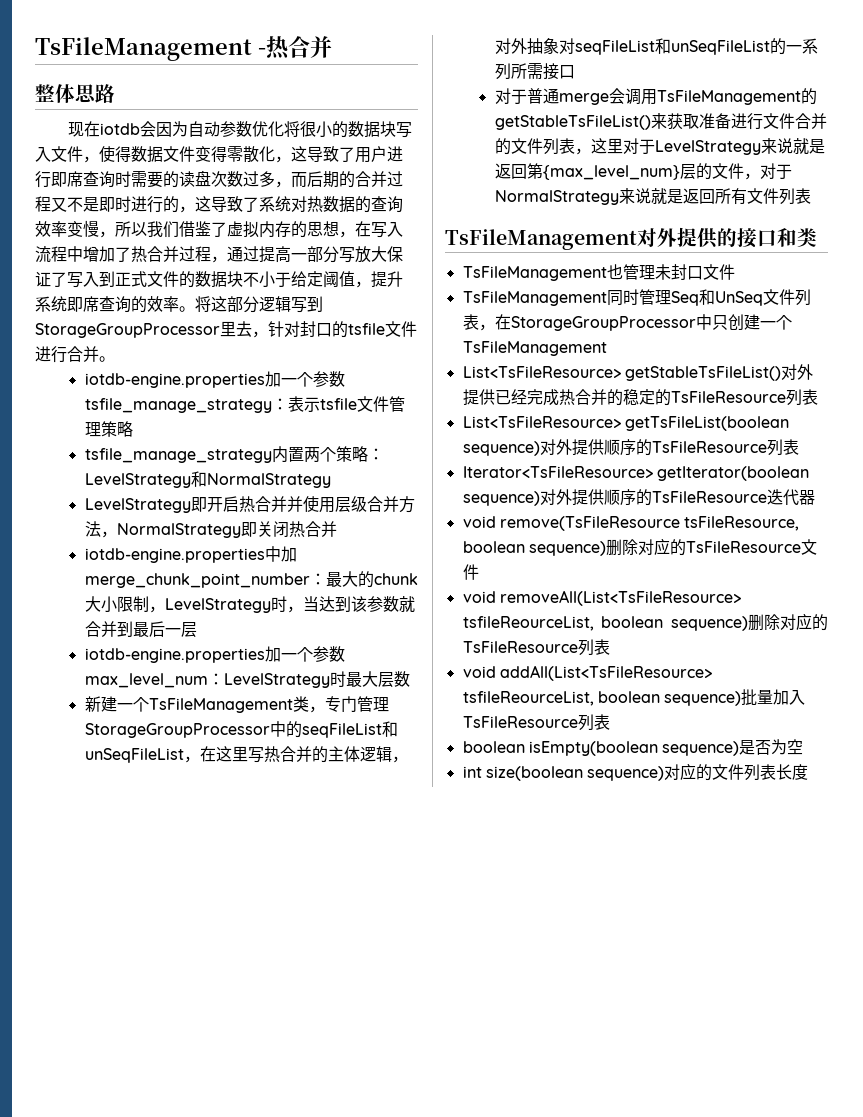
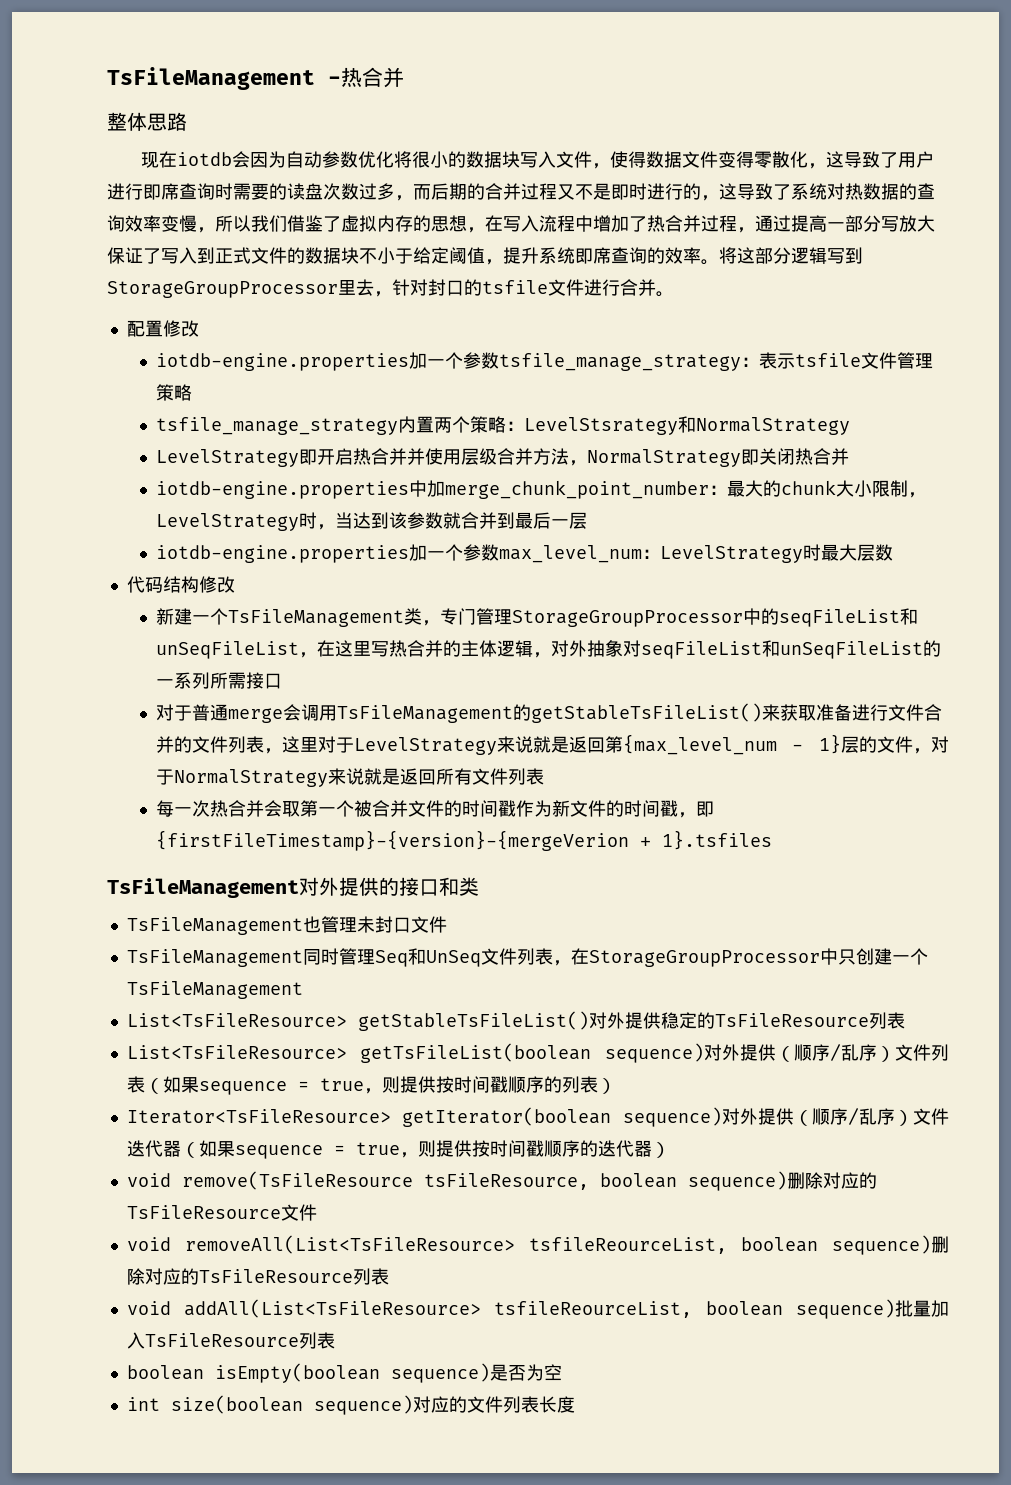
(115, 359) none -> [126,320,199,337] // 配置修改
[84,473,191,488] LevelStrategy -> [523,417,678,435] LevelStsrategy
(410, 679) none -> [126,576,235,593] // 代码结构修改
[542,165,680,180] {max_level_num} -> [622,734,841,755] {max_level_num - 1}
(811, 196) none -> [155,800,714,818] [155,830,772,851] // 每一次热合并会取第一个被合并文件的时间戳作为新文件的时间戳，即{firstFileTimestamp}-{version}-{mergeVerion + 1}.tsfiles
[494,389,623,406] 已经完成热合并的 -> (661, 1020) none
[603,439,799,456] 顺序的TsFileResource列表 -> [776,1044,949,1062] [126,1076,616,1095] （顺序/乱序）文件列表（如果sequence = true，则提供按时间戳顺序的列表）
[603,489,815,506] 顺序的TsFileResource迭代器 -> [794,1108,949,1126] [126,1140,670,1159] （顺序/乱序）文件迭代器（如果sequence = true，则提供按时间戳顺序的迭代器）

